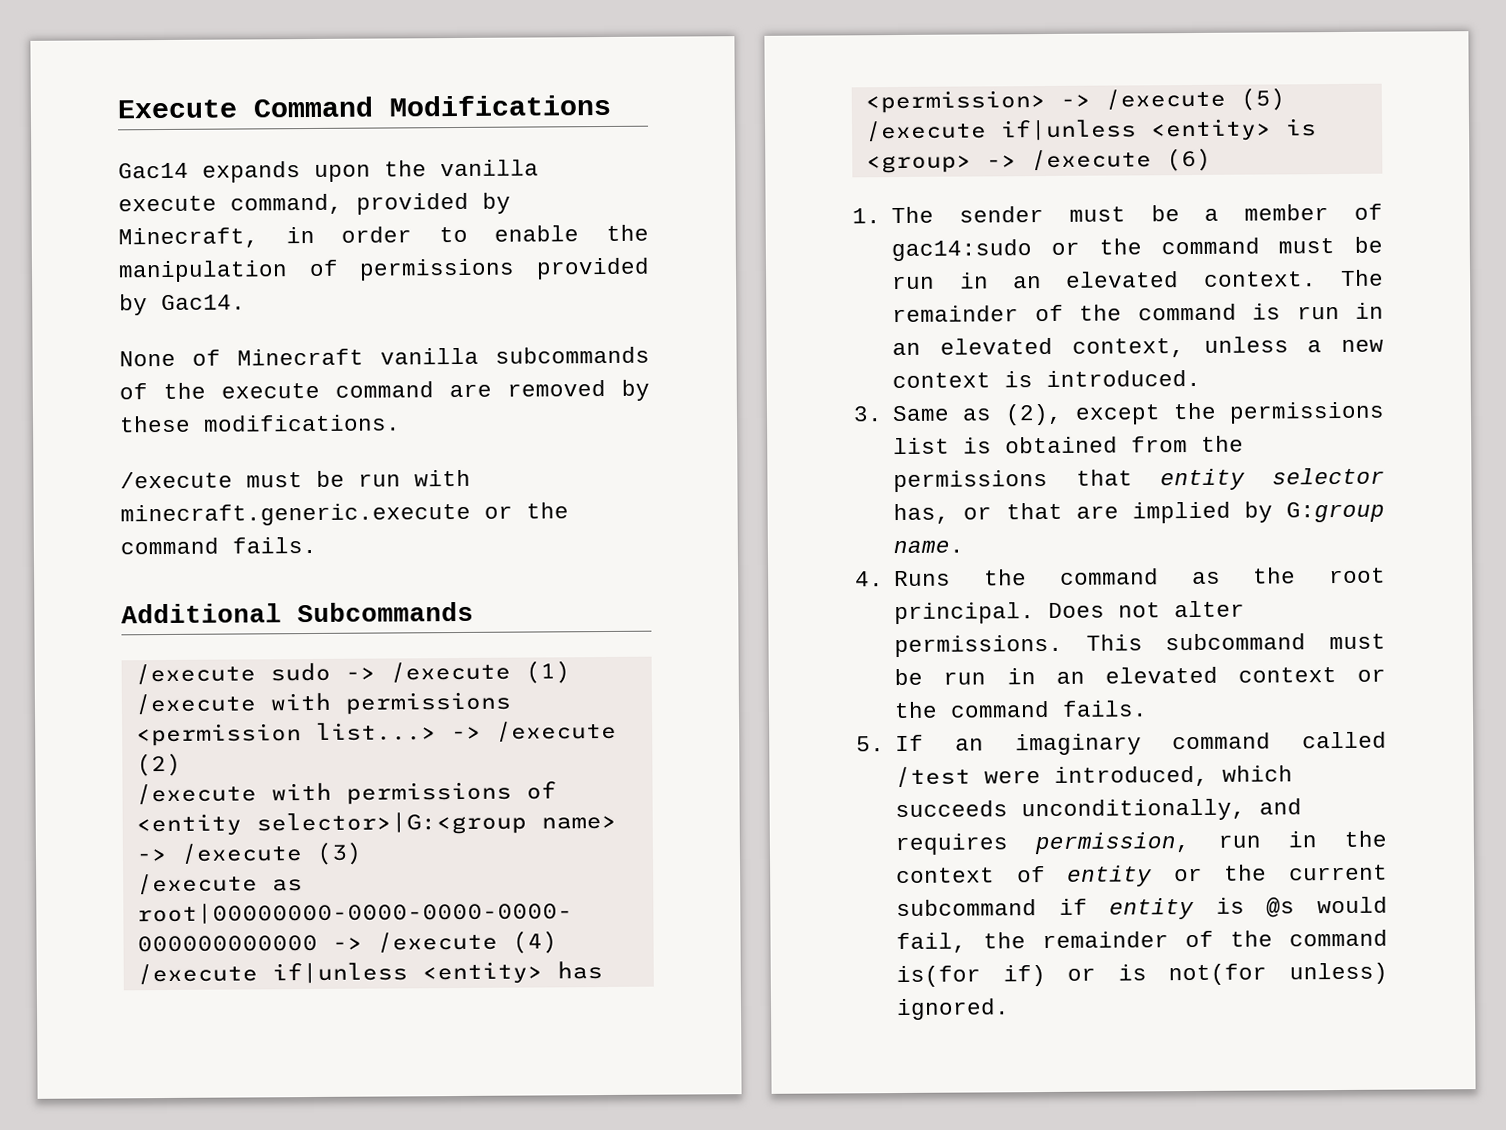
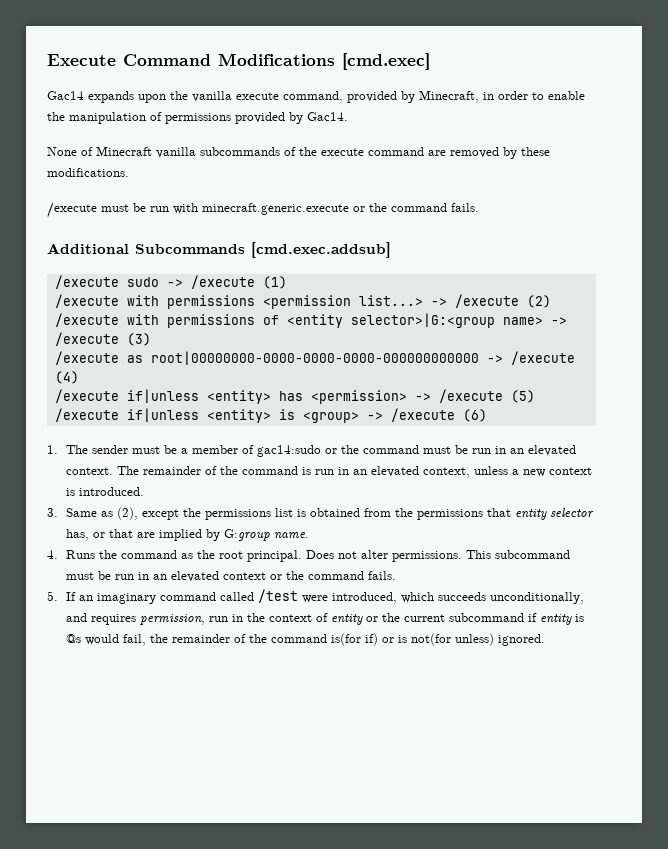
(611, 105) none -> [342,53,430,70] [cmd.exec]
(474, 612) none -> [251,242,391,258] [cmd.exec.addsub]

